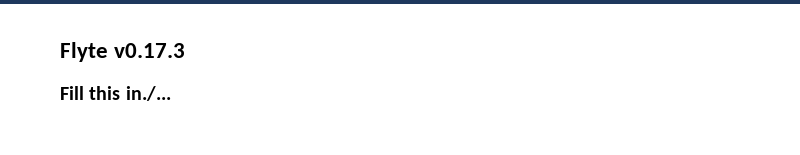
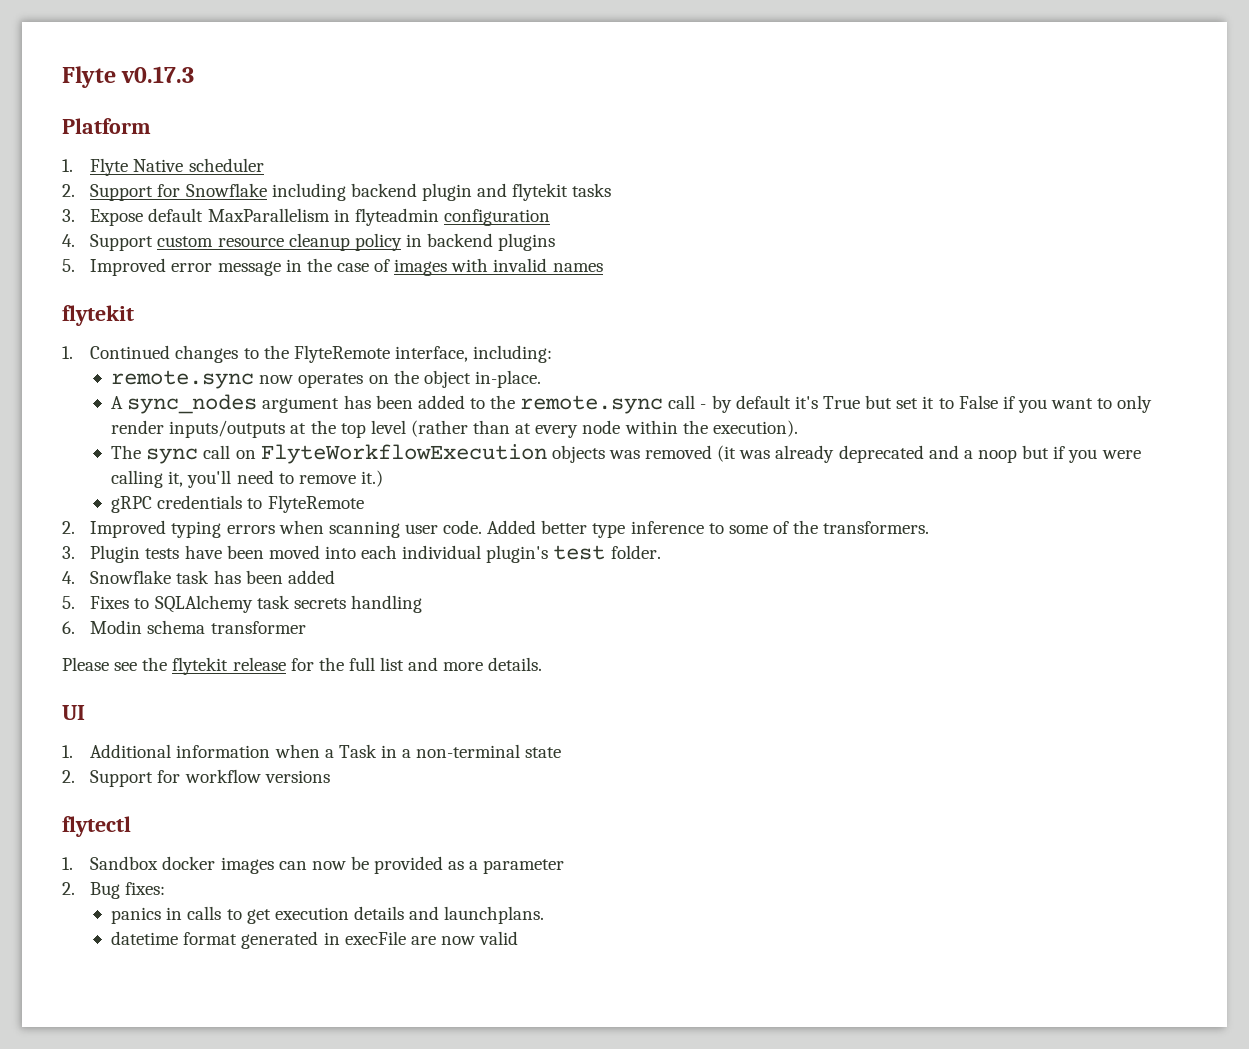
[60,86,171,101] Fill this in./... -> [62,118,151,134] [62,158,264,176] [62,183,612,201] [62,208,550,226] [62,233,556,251] [62,258,603,276] [62,305,134,326] [62,345,553,363] [111,370,541,389] [111,394,1153,414] [111,420,798,438] [111,444,1141,464] [111,470,383,488] [111,495,364,513] [62,520,930,538] [62,545,661,563] [62,570,335,584] [62,595,422,613] [62,620,306,634] [62,657,543,675] [62,705,85,720] [62,744,562,758] [62,769,330,787] [62,816,131,837] [62,856,565,874] [62,882,166,899] [111,906,545,924] [111,931,519,949] Platform // 1. Flyte Native scheduler // 2. Support for Snowflake including backend plugin and flytekit tasks // 3. Expose default MaxParallelism in flyteadmin configuration // 4. Support custom resource cleanup policy in backend plugins // 5. Improved error message in the case of images with invalid names // flytekit // 1. Continued changes to the FlyteRemote interface, including: // remote.sync now operates on the object in-place. // A sync_nodes argument has been added to the remote.sync call - by default it's True but set it to False if you want to only render inputs/outputs at the top level (rather than at every node within the execution). // The sync call on FlyteWorkflowExecution objects was removed (it was already deprecated and a noop but if you were calling it, you'll need to remove it.) // gRPC credentials to FlyteRemote // 2. Improved typing errors when scanning user code. Added better type inference to some of the transformers. // 3. Plugin tests have been moved into each individual plugin's test folder. // 4. Snowflake task has been added // 5. Fixes to SQLAlchemy task secrets handling // 6. Modin schema transformer // Please see the flytekit release for the full list and more details. // UI // 1. Additional information when a Task in a non-terminal state // 2. Support for workflow versions // flytectl // 1. Sandbox docker images can now be provided as a parameter // 2. Bug fixes: // panics in calls to get execution details and launchplans. // datetime format generated in execFile are now valid

